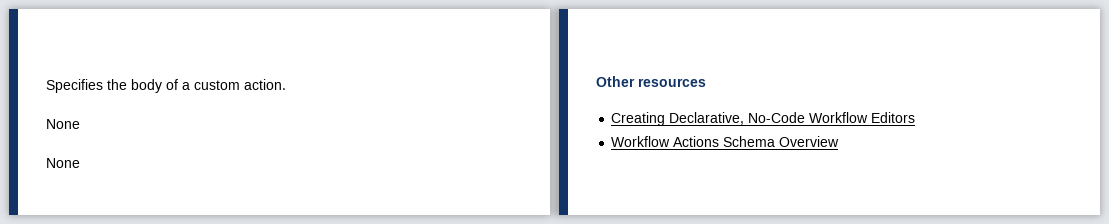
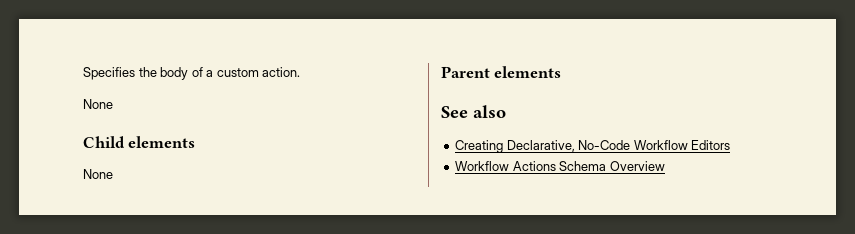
[46,158,80,168] [596,76,706,87] // None // Other resources -> [83,136,196,148] [83,169,113,179] [441,66,562,78] [441,105,506,118] // Child elements // None // Parent elements // See also

